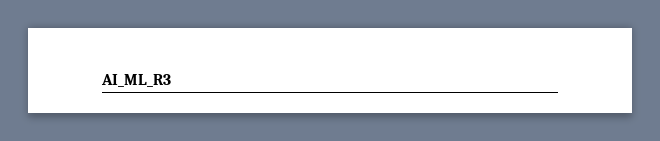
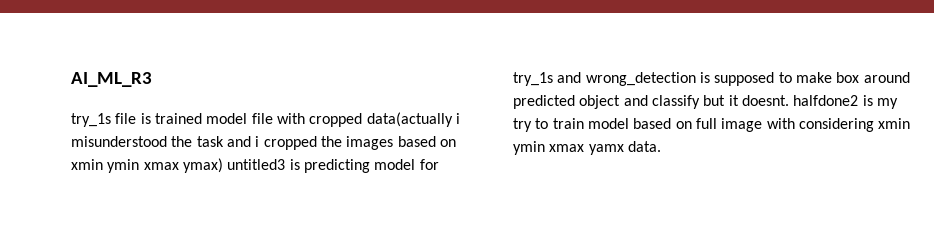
(171, 80) none -> [71,112,460,127] [71,136,456,150] [71,158,439,173] [513,72,910,86] [513,95,898,109] [513,118,911,132] [513,141,661,155] // try_1s file is trained model file with cropped data(actually i misunderstood the task and i cropped the images based on xmin ymin xmax ymax) untitled3 is predicting model for try_1s and wrong_detection is supposed to make box around predicted object and classify but it doesnt. halfdone2 is my try to train model based on full image with considering xmin ymin xmax yamx data.

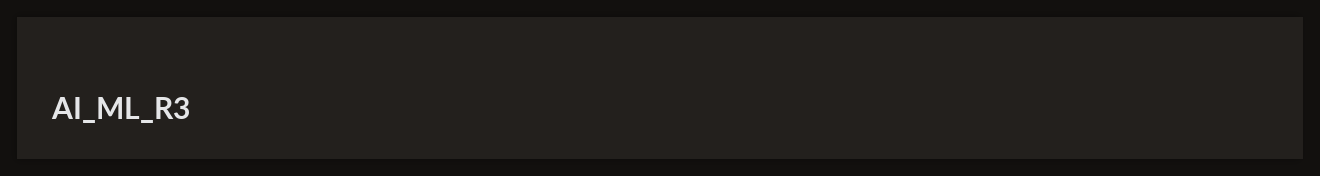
[71,112,460,127] [71,136,456,150] [71,158,439,173] [513,72,910,86] [513,95,898,109] [513,118,911,132] [513,141,661,155] // try_1s file is trained model file with cropped data(actually i misunderstood the task and i cropped the images based on xmin ymin xmax ymax) untitled3 is predicting model for try_1s and wrong_detection is supposed to make box around predicted object and classify but it doesnt. halfdone2 is my try to train model based on full image with considering xmin ymin xmax yamx data. -> (190, 110) none

